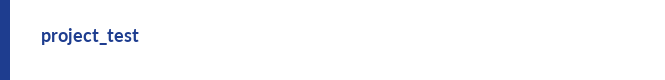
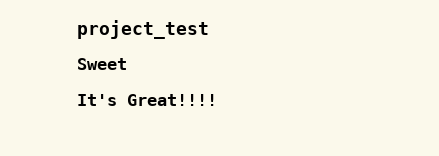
(139, 36) none -> [77,58,127,70] [77,94,217,106] // Sweet // It's Great!!!!

